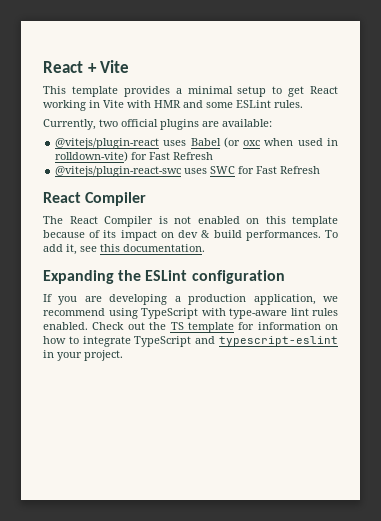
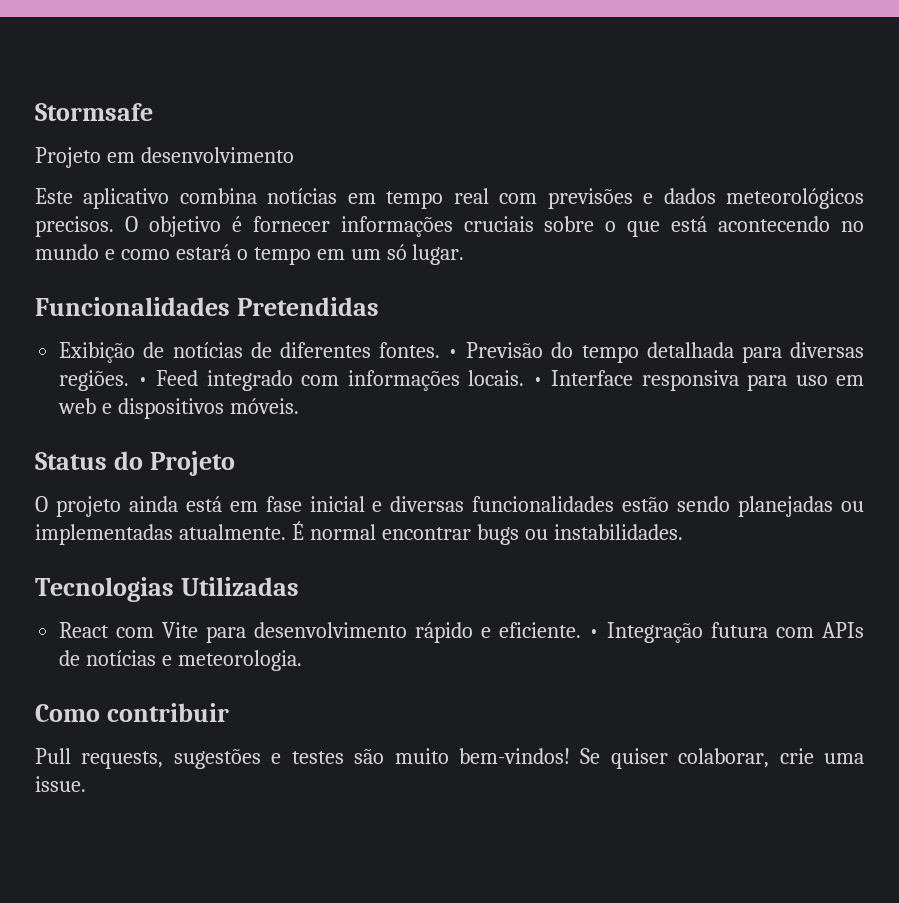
[43,60,130,73] [43,86,338,97] [43,100,303,111] [43,119,272,130] [55,137,338,149] [55,151,214,162] [55,166,321,177] [43,192,147,206] [43,216,338,227] [43,230,339,241] [43,244,205,255] [43,270,285,284] [43,294,338,305] [43,308,338,319] [43,322,338,333] [43,336,338,347] [43,350,123,361] React + Vite // This template provides a minimal setup to get React working in Vite with HMR and some ESLint rules. // Currently, two official plugins are available: // @vitejs/plugin-react uses Babel (or oxc when used in rolldown-vite) for Fast Refresh // @vitejs/plugin-react-swc uses SWC for Fast Refresh // React Compiler // The React Compiler is not enabled on this template because of its impact on dev & build performances. To add it, see this documentation. // Expanding the ESLint configuration // If you are developing a production application, we recommend using TypeScript with type-aware lint rules enabled. Check out the TS template for information on how to integrate TypeScript and typescript-eslint in your project. -> [35,103,153,121] [35,147,294,168] [35,188,864,209] [35,216,864,237] [35,244,465,265] [35,297,379,316] [59,342,864,363] [59,370,865,391] [58,398,300,419] [35,451,235,476] [35,496,864,517] [35,521,683,545] [35,577,299,602] [59,622,865,643] [59,650,303,671] [35,703,229,722] [35,748,864,769] [35,776,86,792] Stormsafe // Projeto em desenvolvimento // Este aplicativo combina notícias em tempo real com previsões e dados meteorológicos precisos. O objetivo é fornecer informações cruciais sobre o que está acontecendo no mundo e como estará o tempo em um só lugar. // Funcionalidades Pretendidas // Exibição de notícias de diferentes fontes. • Previsão do tempo detalhada para diversas regiões. • Feed integrado com informações locais. • Interface responsiva para uso em web e dispositivos móveis. // Status do Projeto // O projeto ainda está em fase inicial e diversas funcionalidades estão sendo planejadas ou implementadas atualmente. É normal encontrar bugs ou instabilidades. // Tecnologias Utilizadas // React com Vite para desenvolvimento rápido e eficiente. • Integração futura com APIs de notícias e meteorologia. // Como contribuir // Pull requests, sugestões e testes são muito bem-vindos! Se quiser colaborar, crie uma issue.

